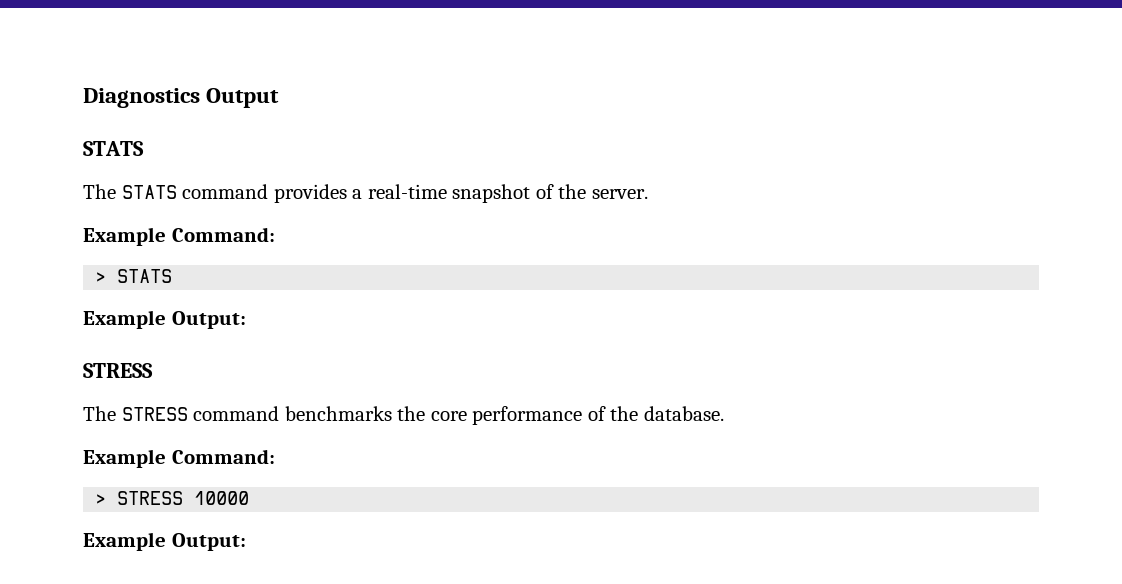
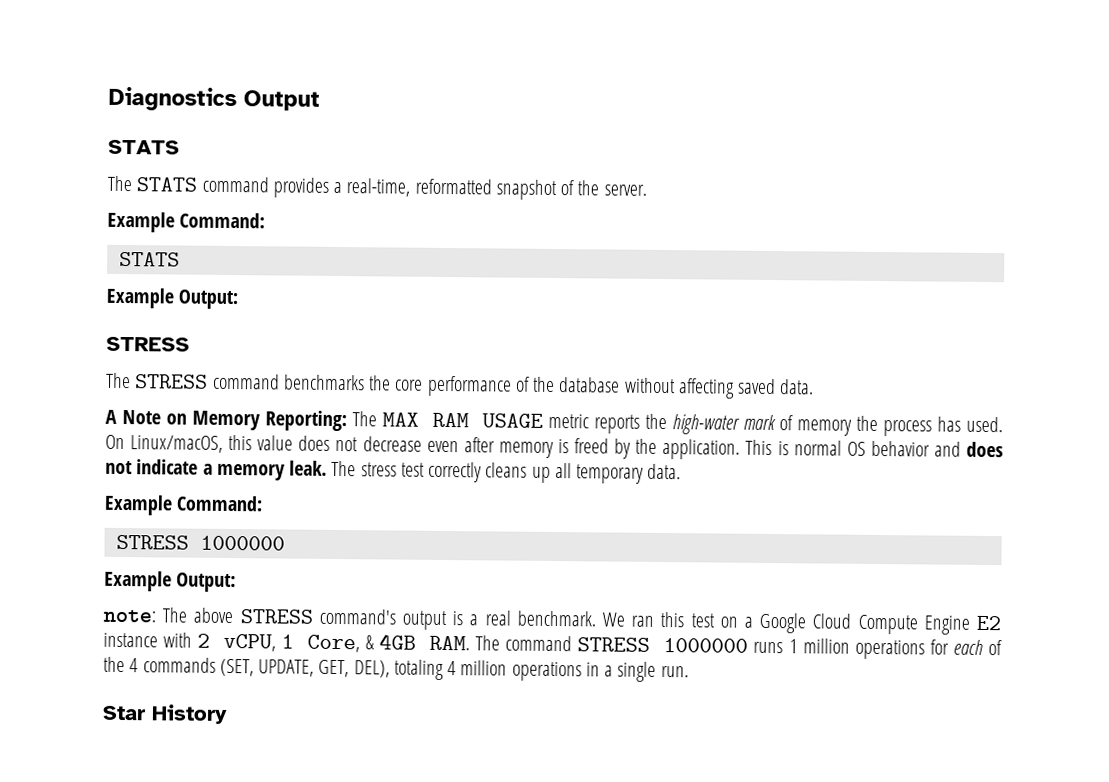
[367,184,447,199] real-time -> [346,178,492,197] real-time, reformatted
[95,272,107,283] > -> (266, 220) none
[643,406,724,421] [83,449,275,468] [95,491,250,505] [83,532,246,551] database. // Example Command: // > STRESS 10000 // Example Output: -> [558,377,815,399] [105,409,1004,437] [105,434,1003,460] [105,459,682,484] [104,494,264,516] [115,534,285,551] [104,570,237,593] [103,607,1002,635] [103,632,1002,660] [103,656,689,682] [102,704,228,724] database without affecting saved data. // A Note on Memory Reporting: The MAX RAM USAGE metric reports the high-water mark of memory the process has used. On Linux/macOS, this value does not decrease even after memory is freed by the application. This is normal OS behavior and does not indicate a memory leak. The stress test correctly cleans up all temporary data. // Example Command: // STRESS 1000000 // Example Output: // note: The above STRESS command's output is a real benchmark. We ran this test on a Google Cloud Compute Engine E2 instance with 2 vCPU, 1 Core, & 4GB RAM. The command STRESS 1000000 runs 1 million operations for each of the 4 commands (SET, UPDATE, GET, DEL), totaling 4 million operations in a single run. // Star History

